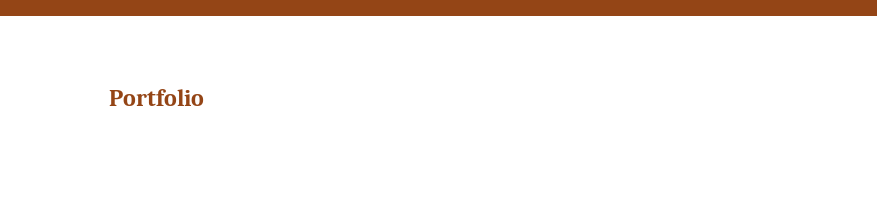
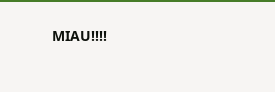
[109,89,204,106] Portfolio -> [52,31,107,41] MIAU!!!!

